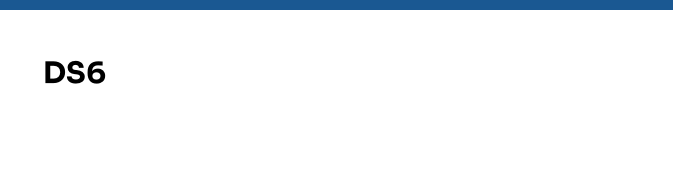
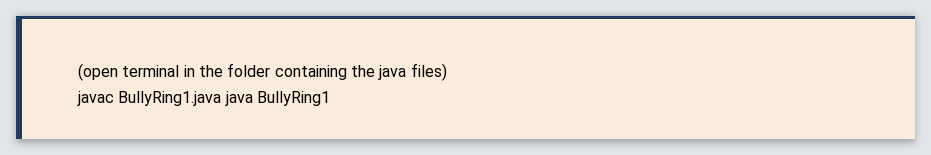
[43,60,106,84] DS6 -> [78,63,447,81] [77,91,330,106] (open terminal in the folder containing the java files) // javac BullyRing1.java java BullyRing1

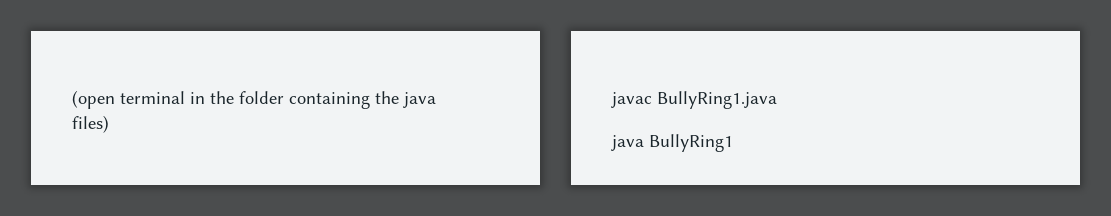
(222, 98) none -> (777, 100) //

